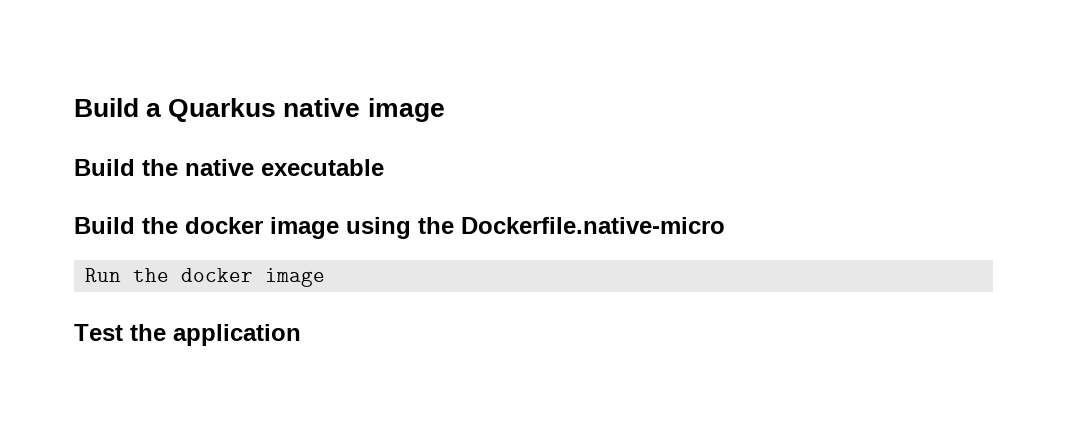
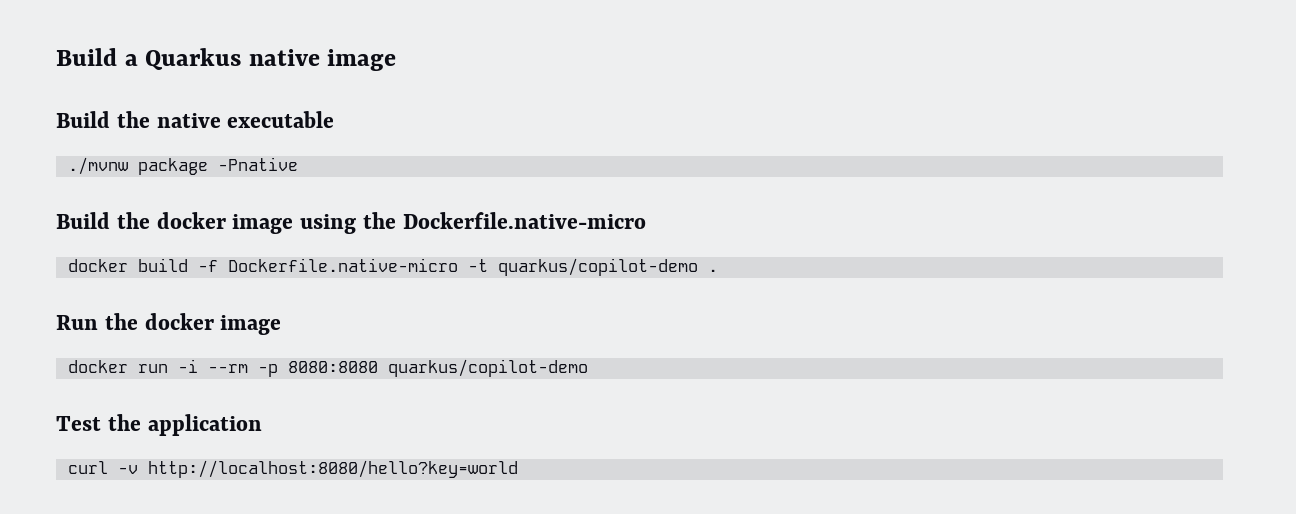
(384, 167) none -> [68,157,298,175] // ./mvnw package -Pnative
[85,268,326,287] Run the docker image -> [68,258,718,276] [56,313,282,335] [68,359,588,377] docker build -f Dockerfile.native-micro -t quarkus/copilot-demo . // Run the docker image // docker run -i --rm -p 8080:8080 quarkus/copilot-demo
(301, 335) none -> [68,460,518,478] // curl -v http://localhost:8080/hello?key=world

